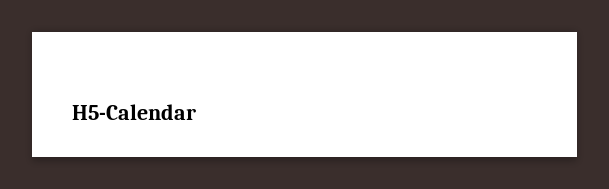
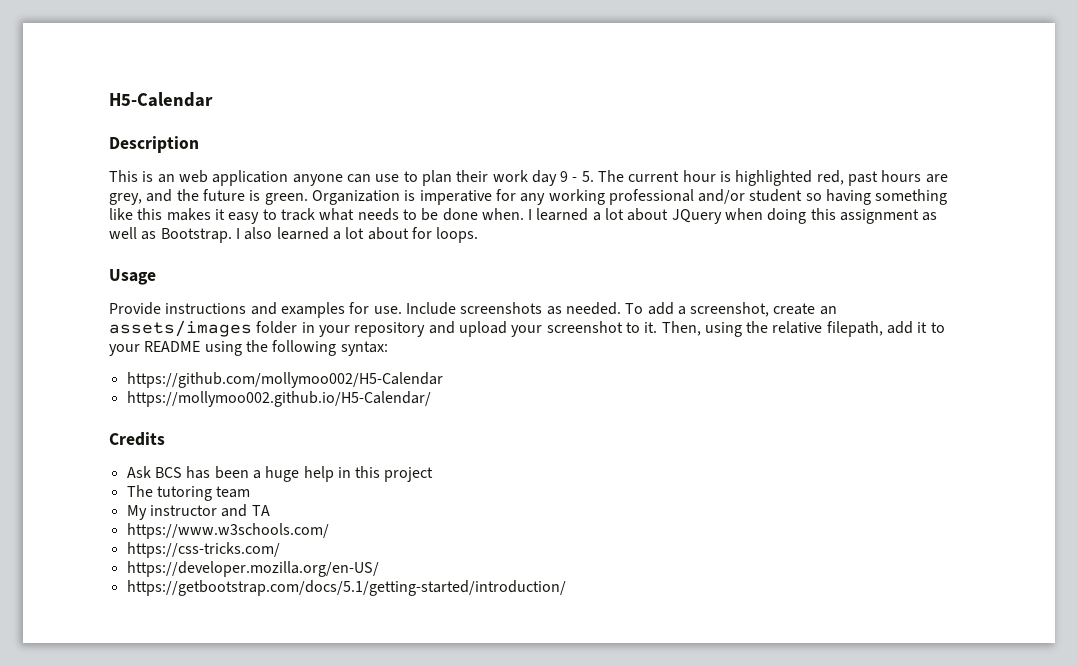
(196, 112) none -> [109,136,199,153] [109,170,948,186] [109,189,948,205] [109,208,938,224] [109,227,479,243] [109,269,156,285] [109,302,837,318] [109,320,945,337] [109,340,388,356] [126,372,443,388] [126,391,431,407] [109,432,165,446] [126,466,434,482] [126,485,251,501] [126,504,270,520] [126,523,329,539] [126,542,280,558] [126,561,379,577] [126,580,566,596] // Description // This is an web application anyone can use to plan their work day 9 - 5. The current hour is highlighted red, past hours are grey, and the future is green. Organization is imperative for any working professional and/or student so having something like this makes it easy to track what needs to be done when. I learned a lot about JQuery when doing this assignment as well as Bootstrap. I also learned a lot about for loops. // Usage // Provide instructions and examples for use. Include screenshots as needed. To add a screenshot, create an assets/images folder in your repository and upload your screenshot to it. Then, using the relative filepath, add it to your README using the following syntax: // https://github.com/mollymoo002/H5-Calendar // https://mollymoo002.github.io/H5-Calendar/ // Credits // Ask BCS has been a huge help in this project // The tutoring team // My instructor and TA // https://www.w3schools.com/ // https://css-tricks.com/ // https://developer.mozilla.org/en-US/ // https://getbootstrap.com/docs/5.1/getting-started/introduction/

